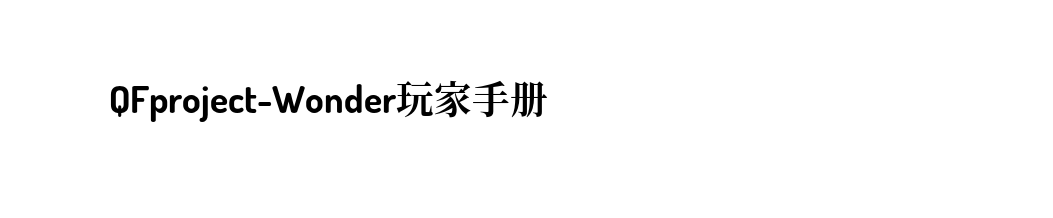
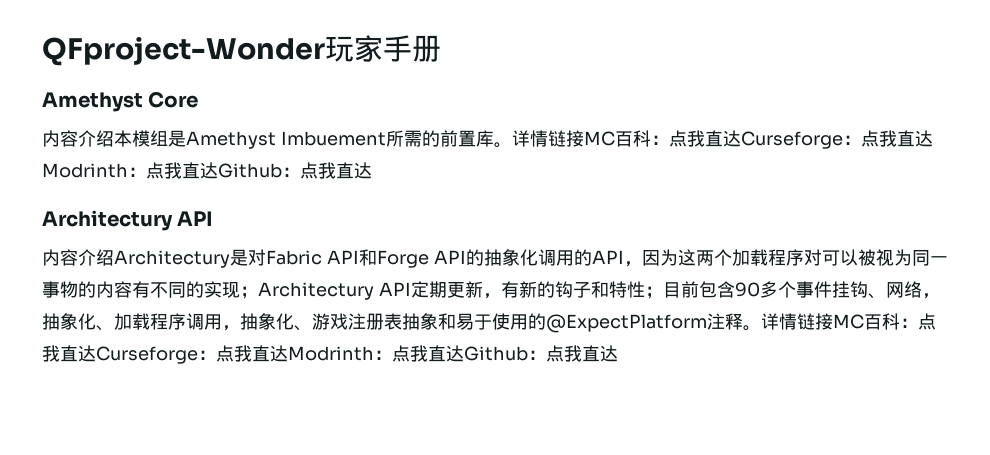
(548, 99) none -> [42,91,199,112] [42,130,933,149] [42,162,372,179] [42,210,214,231] [42,249,948,268] [42,281,940,300] [42,313,936,333] [42,345,618,364] // Amethyst Core // 内容介绍本模组是Amethyst Imbuement所需的前置库。详情链接MC百科：点我直达Curseforge：点我直达Modrinth：点我直达Github：点我直达 // Architectury API // 内容介绍Architectury是对Fabric API和Forge API的抽象化调用的API，因为这两个加载程序对可以被视为同一事物的内容有不同的实现；Architectury API定期更新，有新的钩子和特性；目前包含90多个事件挂钩、网络，抽象化、加载程序调用，抽象化、游戏注册表抽象和易于使用的@ExpectPlatform注释。详情链接MC百科：点我直达Curseforge：点我直达Modrinth：点我直达Github：点我直达

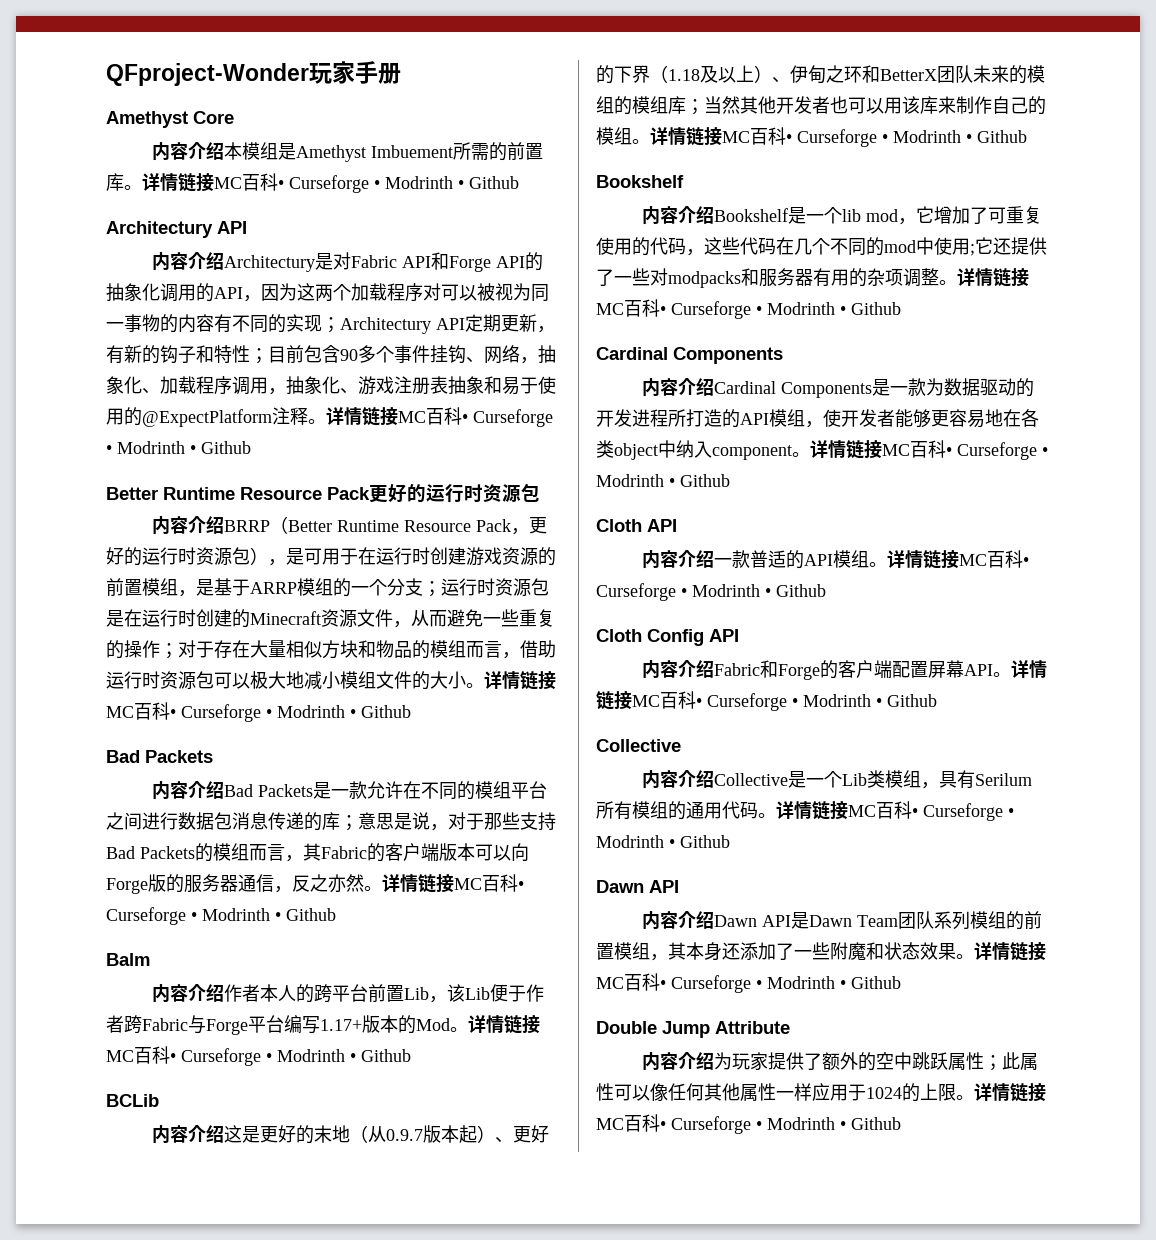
[650,130,933,149] [42,162,372,179] ：点我直达Curseforge：点我直达Modrinth：点我直达Github：点我直达 -> [278,175,519,193] • Curseforge • Modrinth • Github
[900,313,936,330] [42,345,618,364] ：点我直达Curseforge：点我直达Modrinth：点我直达Github：点我直达 -> [462,409,553,427] [106,441,251,454] [106,483,540,503] [152,516,548,535] [106,547,556,566] [106,578,549,597] [106,609,555,628] [106,640,556,659] [106,671,556,690] [106,702,411,722] [106,750,213,763] [152,781,548,800] [106,812,556,831] [106,843,529,862] [106,874,524,894] [106,907,336,925] [106,953,150,966] [152,984,545,1003] [106,1015,540,1035] [106,1046,411,1066] [106,1094,159,1107] [152,1125,550,1144] [596,65,1045,84] [596,96,1046,115] [596,127,1027,147] [596,175,684,188] [642,206,1043,225] [596,237,1047,256] [596,268,1029,288] [596,299,901,319] [596,347,783,364] [642,378,1035,398] [596,409,1039,428] [596,440,1048,460] [596,474,730,487] [596,519,677,532] [642,550,1030,569] [596,583,826,601] [596,629,739,646] [642,660,1048,680] [596,691,937,711] [596,739,681,752] [642,770,1033,789] [596,801,1014,821] [596,835,730,848] [596,880,679,893] [642,911,1043,930] [596,942,1046,961] [596,973,901,993] [596,1021,790,1038] [642,1052,1039,1071] [596,1083,1046,1102] [596,1114,901,1134] • Curseforge • Modrinth • Github // Better Runtime Resource Pack更好的运行时资源包 // 内容介绍BRRP（Better Runtime Resource Pack，更好的运行时资源包），是可用于在运行时创建游戏资源的前置模组，是基于ARRP模组的一个分支；运行时资源包是在运行时创建的Minecraft资源文件，从而避免一些重复的操作；对于存在大量相似方块和物品的模组而言，借助运行时资源包可以极大地减小模组文件的大小。详情链接MC百科• Curseforge • Modrinth • Github // Bad Packets // 内容介绍Bad Packets是一款允许在不同的模组平台之间进行数据包消息传递的库；意思是说，对于那些支持Bad Packets的模组而言，其Fabric的客户端版本可以向Forge版的服务器通信，反之亦然。详情链接MC百科• Curseforge • Modrinth • Github // Balm // 内容介绍作者本人的跨平台前置Lib，该Lib便于作者跨Fabric与Forge平台编写1.17+版本的Mod。详情链接MC百科• Curseforge • Modrinth • Github // BCLib // 内容介绍这是更好的末地（从0.9.7版本起）、更好的下界（1.18及以上）、伊甸之环和BetterX团队未来的模组的模组库；当然其他开发者也可以用该库来制作自己的模组。详情链接MC百科• Curseforge • Modrinth • Github // Bookshelf // 内容介绍Bookshelf是一个lib mod，它增加了可重复使用的代码，这些代码在几个不同的mod中使用;它还提供了一些对modpacks和服务器有用的杂项调整。详情链接MC百科• Curseforge • Modrinth • Github // Cardinal Components // 内容介绍Cardinal Components是一款为数据驱动的开发进程所打造的API模组，使开发者能够更容易地在各类object中纳入component。详情链接MC百科• Curseforge • Modrinth • Github // Cloth API // 内容介绍一款普适的API模组。详情链接MC百科• Curseforge • Modrinth • Github // Cloth Config API // 内容介绍Fabric和Forge的客户端配置屏幕API。详情链接MC百科• Curseforge • Modrinth • Github // Collective // 内容介绍Collective是一个Lib类模组，具有Serilum所有模组的通用代码。详情链接MC百科• Curseforge • Modrinth • Github // Dawn API // 内容介绍Dawn API是Dawn Team团队系列模组的前置模组，其本身还添加了一些附魔和状态效果。详情链接MC百科• Curseforge • Modrinth • Github // Double Jump Attribute // 内容介绍为玩家提供了额外的空中跳跃属性；此属性可以像任何其他属性一样应用于1024的上限。详情链接MC百科• Curseforge • Modrinth • Github

